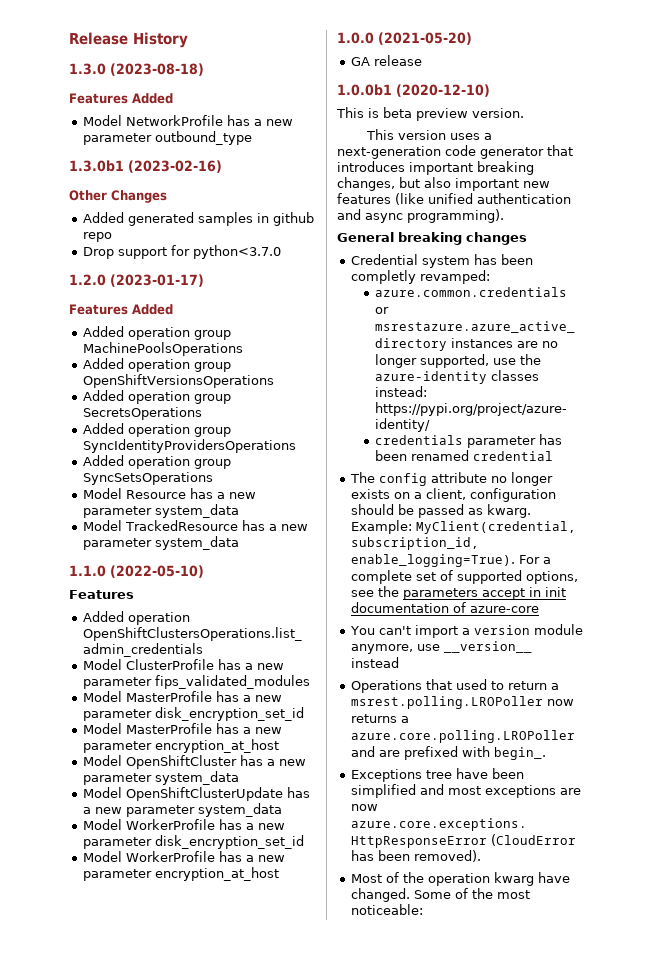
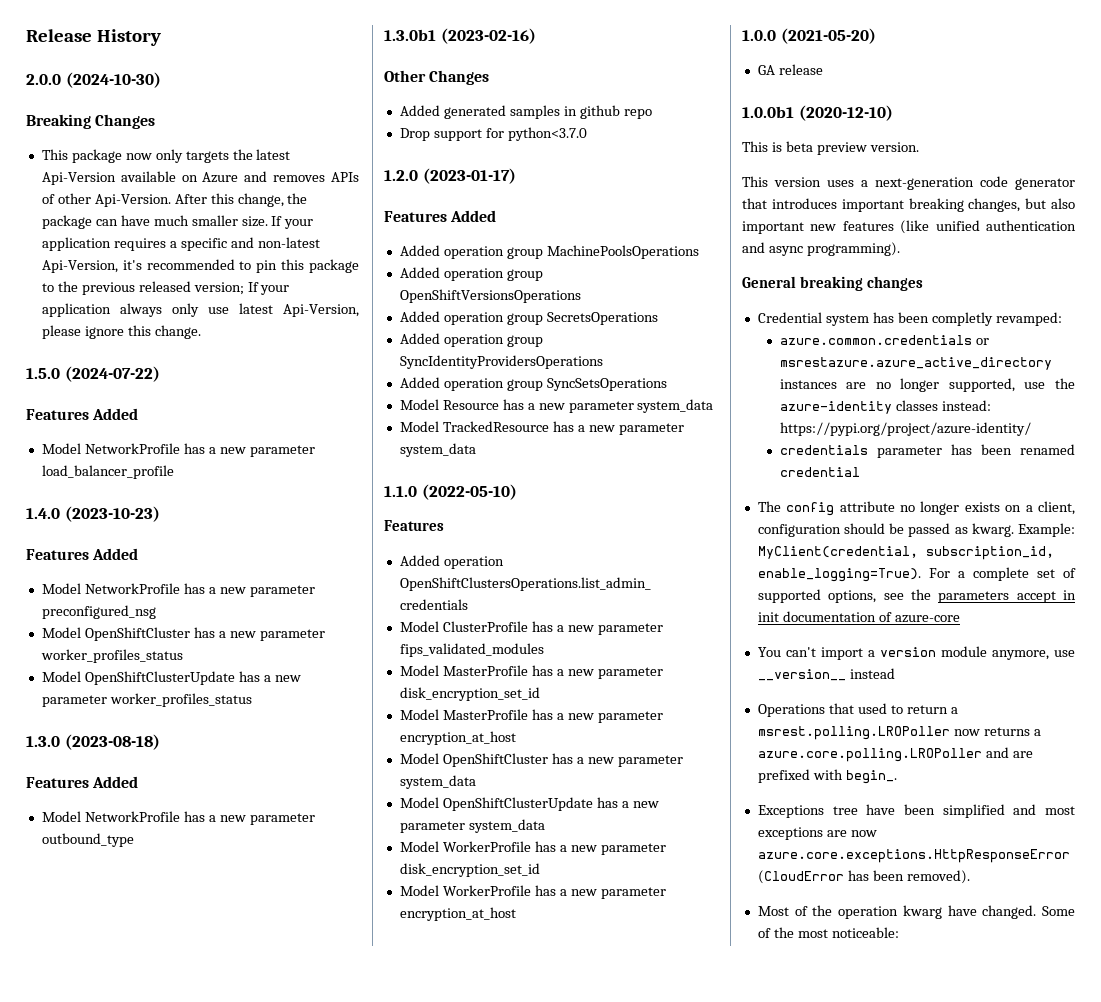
(188, 40) none -> [26,72,161,88] [26,114,156,129] [41,149,291,163] [41,171,359,185] [41,193,308,207] [41,215,314,229] [41,237,320,251] [41,259,359,273] [41,281,290,295] [41,303,359,317] [41,325,201,339] [26,366,160,382] [26,408,139,420] [41,443,315,457] [41,465,174,479] [26,506,160,522] [26,548,139,560] [41,583,315,597] [41,605,156,619] [41,627,325,641] [40,649,183,663] [41,671,301,685] [41,693,252,707] // 2.0.0 (2024-10-30) // Breaking Changes // This package now only targets the latest Api-Version available on Azure and removes APIs of other Api-Version. After this change, the package can have much smaller size. If your application requires a specific and non-latest Api-Version, it's recommended to pin this package to the previous released version; If your application always only use latest Api-Version, please ignore this change. // 1.5.0 (2024-07-22) // Features Added // Model NetworkProfile has a new parameter load_balancer_profile // 1.4.0 (2023-10-23) // Features Added // Model NetworkProfile has a new parameter preconfigured_nsg // Model OpenShiftCluster has a new parameter worker_profiles_status // Model OpenShiftClusterUpdate has a new parameter worker_profiles_status

